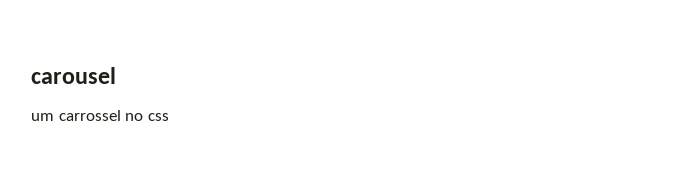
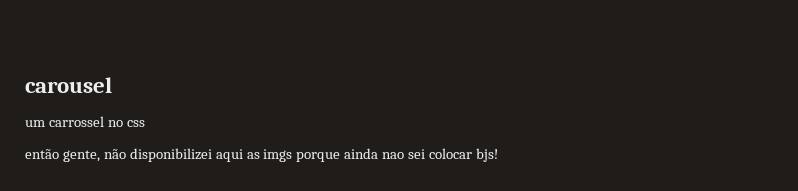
(169, 117) none -> [25,148,498,162] // então gente, não disponibilizei aqui as imgs porque ainda nao sei colocar bjs!

